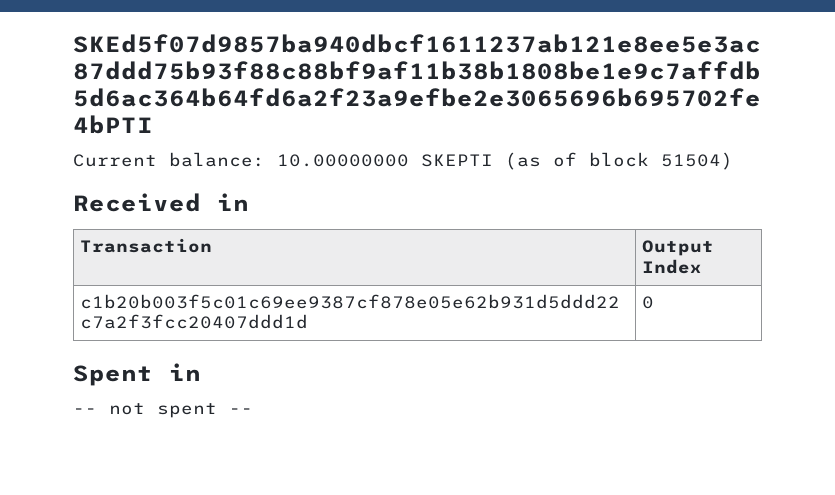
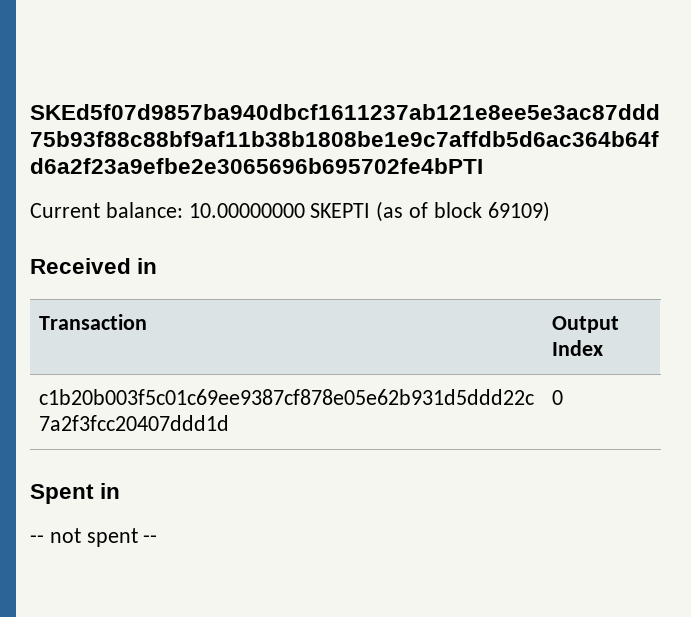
[661,152,733,170] 51504) -> [487,201,550,222] 69109)

